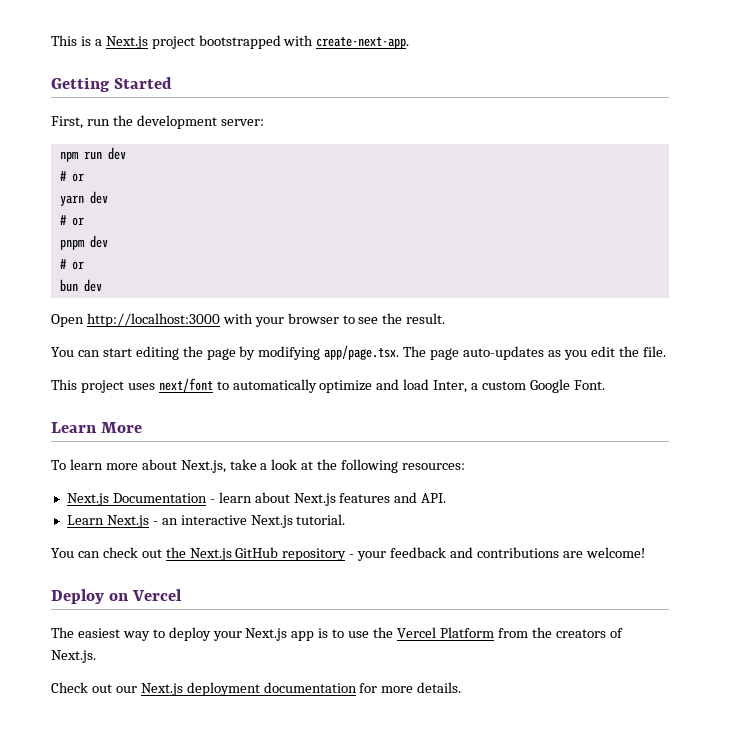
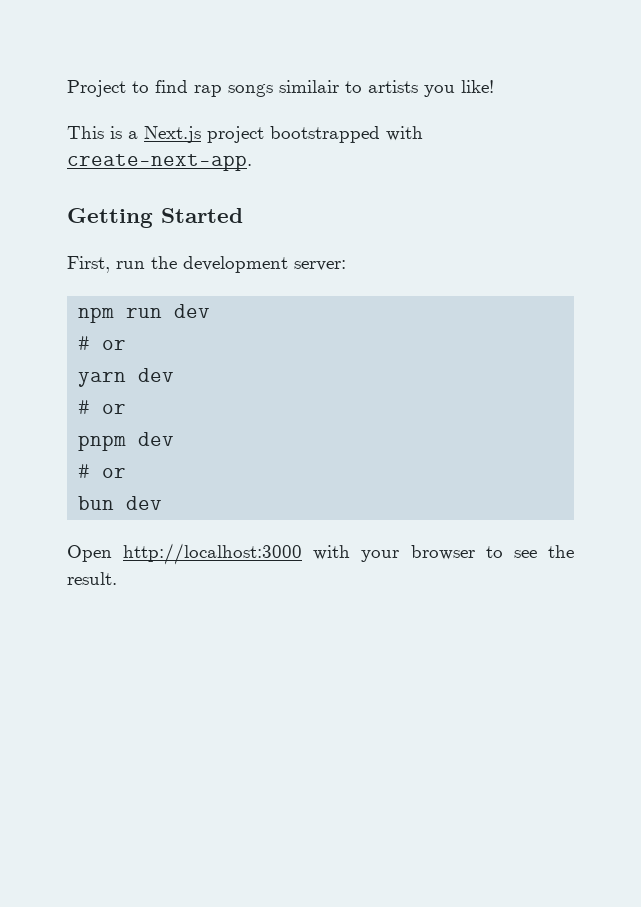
(51, 40) none -> [67,80,494,97] Project to find rap songs similair to artists you like! //
[51,345,666,360] [51,378,605,393] [51,422,143,433] [51,459,466,473] [66,492,447,506] [66,514,346,528] [51,547,645,561] [51,589,183,604] [51,627,623,641] [51,650,96,663] [51,682,462,696] // You can start editing the page by modifying app/page.tsx. The page auto-updates as you edit the file. // This project uses next/font to automatically optimize and load Inter, a custom Google Font. // Learn More // To learn more about Next.js, take a look at the following resources: // Next.js Documentation - learn about Next.js features and API. // Learn Next.js - an interactive Next.js tutorial. // You can check out the Next.js GitHub repository - your feedback and contributions are welcome! // Deploy on Vercel // The easiest way to deploy your Next.js app is to use the Vercel Platform from the creators of Next.js. // Check out our Next.js deployment documentation for more details. -> (117, 578) none

